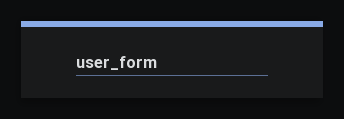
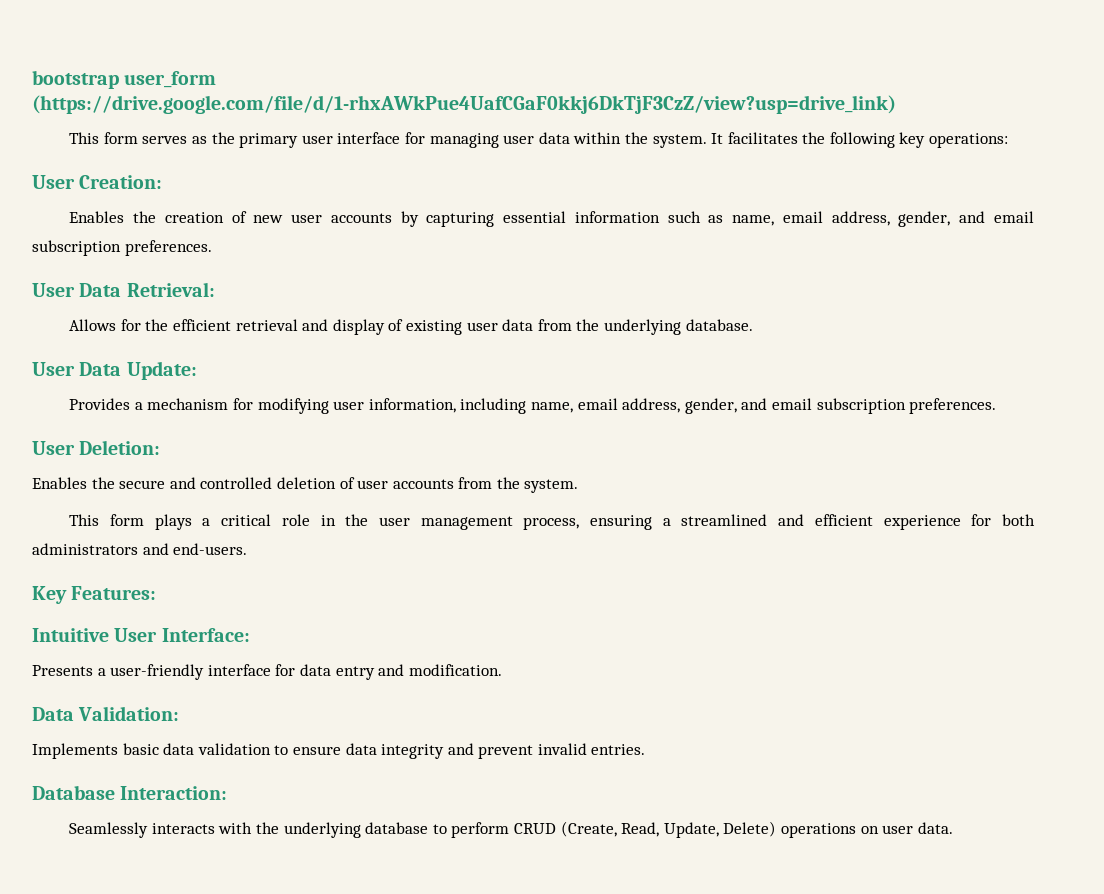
[76,56,157,70] user_form -> [32,70,217,89] [32,95,896,114] [69,132,1009,148] [32,175,163,189] [69,211,1034,227] [32,240,212,256] [32,282,215,297] [69,319,753,335] [32,361,197,380] [69,398,997,414] [32,440,161,455] [32,477,579,493] [69,514,1036,530] [32,543,248,555] [32,586,157,604] [32,628,250,642] [32,664,502,680] [32,706,180,721] [32,743,646,759] [32,785,228,800] [69,821,953,838] bootstrap user_form (https://drive.google.com/file/d/1-rhxAWkPue4UafCGaF0kkj6DkTjF3CzZ/view?usp=drive_link) // This form serves as the primary user interface for managing user data within the system. It facilitates the following key operations: // User Creation: // Enables the creation of new user accounts by capturing essential information such as name, email address, gender, and email subscription preferences. // User Data Retrieval: // Allows for the efficient retrieval and display of existing user data from the underlying database. // User Data Update: // Provides a mechanism for modifying user information, including name, email address, gender, and email subscription preferences. // User Deletion: // Enables the secure and controlled deletion of user accounts from the system. // This form plays a critical role in the user management process, ensuring a streamlined and efficient experience for both administrators and end-users. // Key Features: // Intuitive User Interface: // Presents a user-friendly interface for data entry and modification. // Data Validation: // Implements basic data validation to ensure data integrity and prevent invalid entries. // Database Interaction: // Seamlessly interacts with the underlying database to perform CRUD (Create, Read, Update, Delete) operations on user data.

